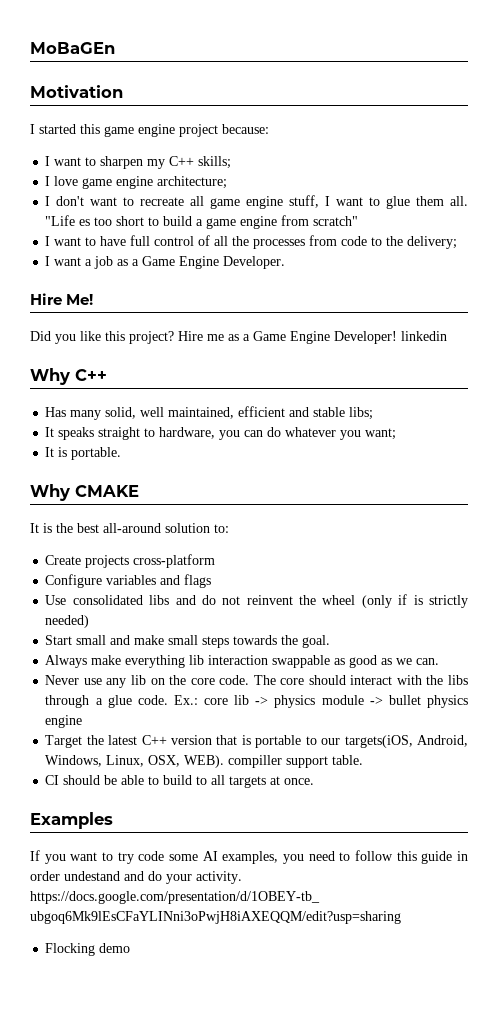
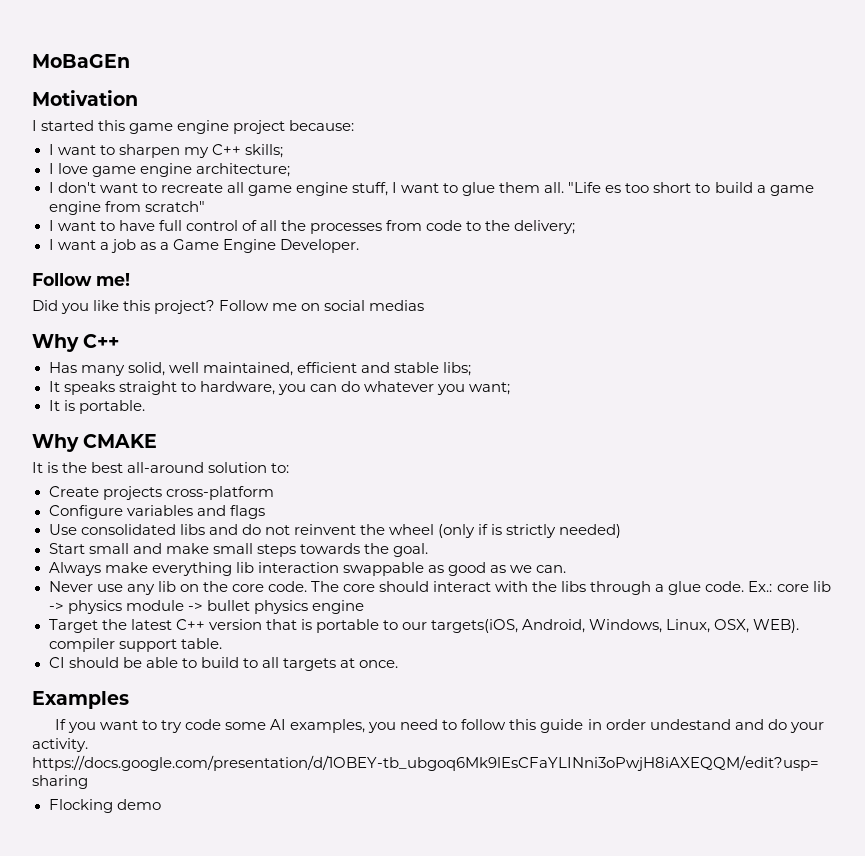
[30,293,94,305] Hire Me! -> [32,273,130,286] Follow me!
[178,331,447,344] Hire me as a Game Engine Developer! linkedin -> [219,300,425,311] Follow me on social medias
[228,755,283,768] compiller -> [48,638,115,652] compiler

